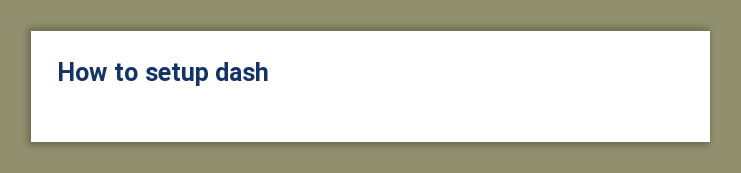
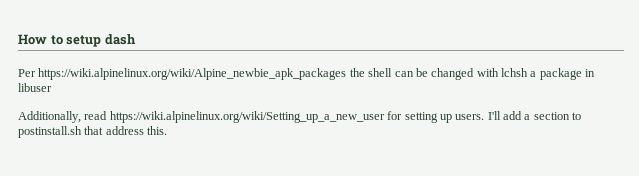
(270, 71) none -> [18,68,596,80] [18,83,52,92] [18,111,582,123] [18,126,168,138] // Per https://wiki.alpinelinux.org/wiki/Alpine_newbie_apk_packages the shell can be changed with lchsh a package in libuser // Additionally, read https://wiki.alpinelinux.org/wiki/Setting_up_a_new_user for setting up users. I'll add a section to postinstall.sh that address this.

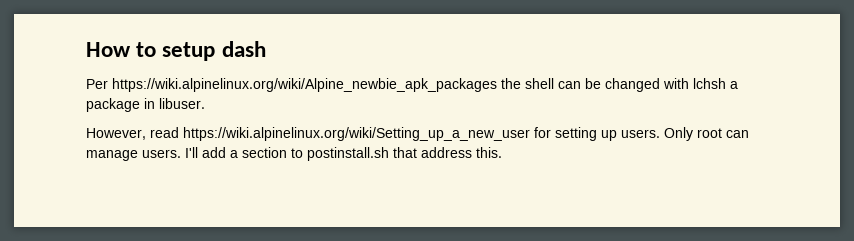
[18,83,52,92] [18,111,81,123] libuser // Additionally, -> [159,98,205,109] [86,128,146,140] libuser. // However,
(485, 117) none -> [664,127,749,141] [86,149,181,161] Only root can manage users.

